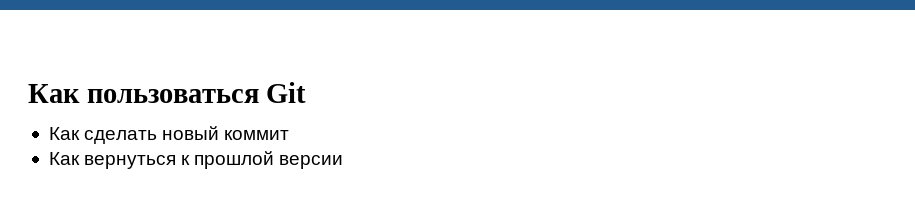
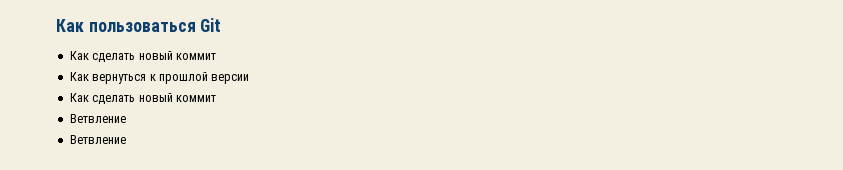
(344, 162) none -> [69,93,216,105] [69,114,126,123] [69,135,126,144] // Как сделать новый коммит // Ветвление // Ветвление

